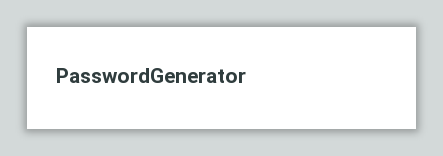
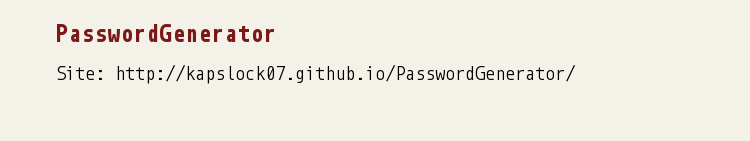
(246, 75) none -> [55,64,576,84] // Site: http://kapslock07.github.io/PasswordGenerator/

